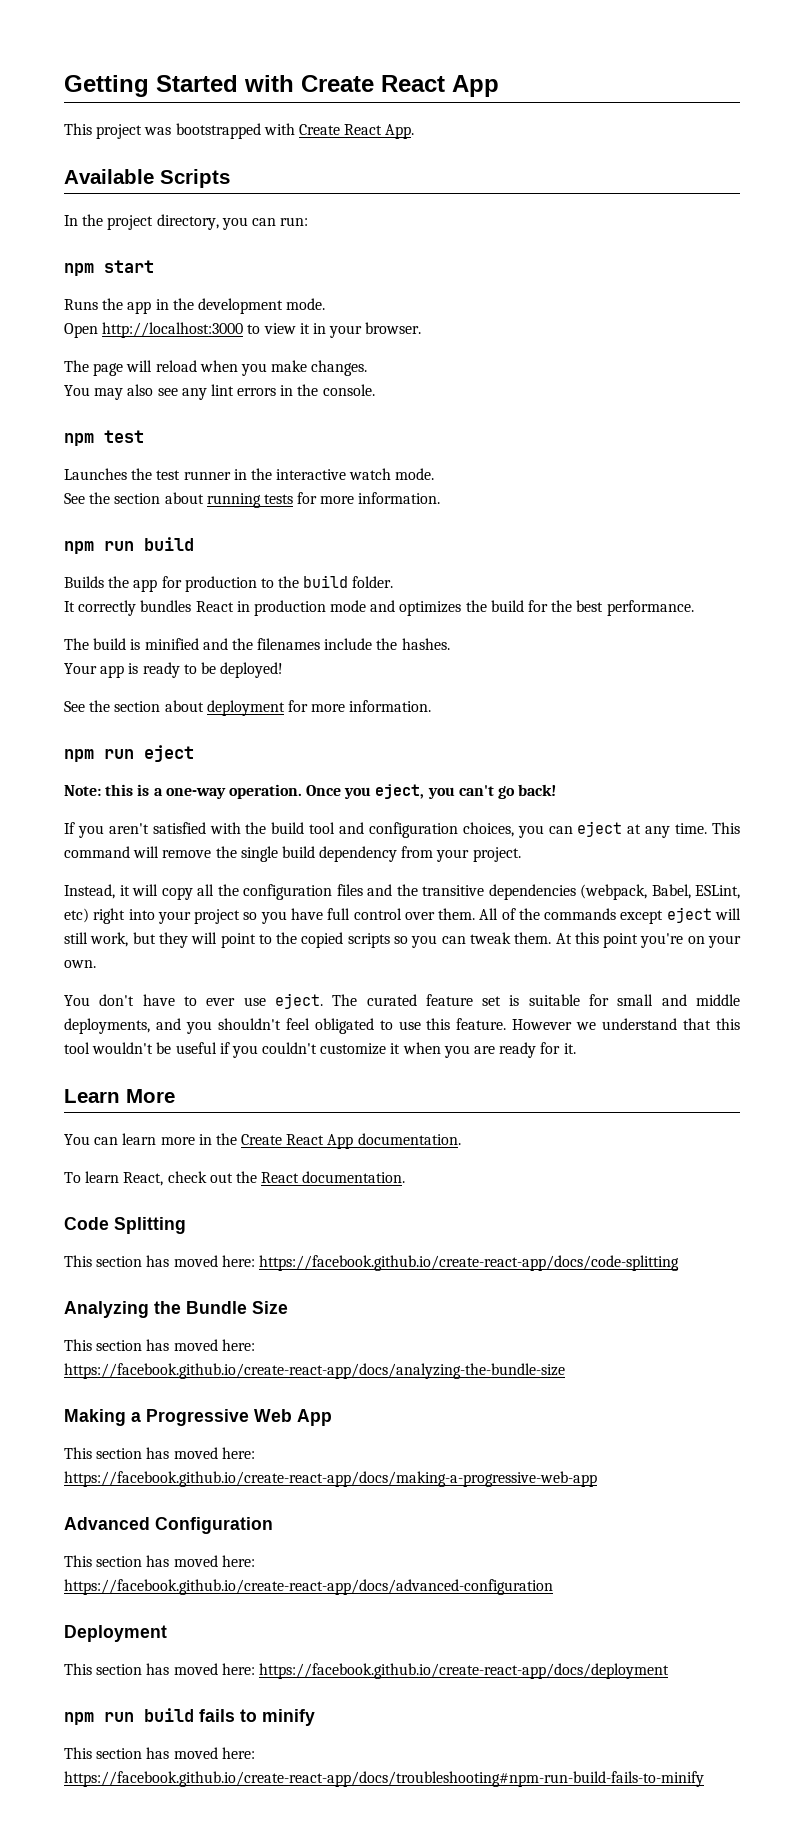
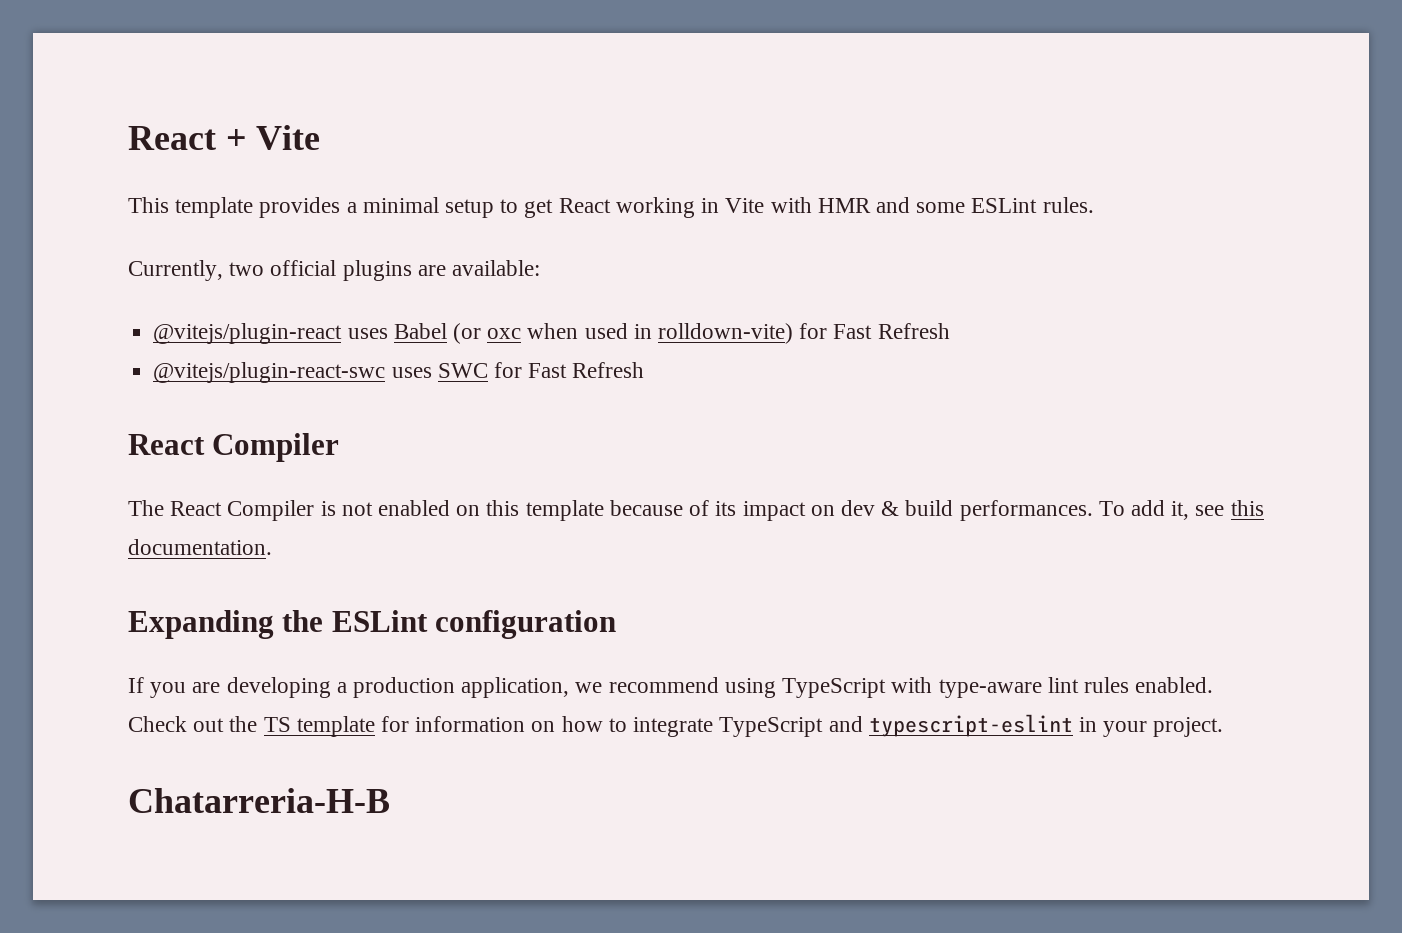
[64,75,499,97] [64,123,415,139] [64,169,230,188] [64,214,309,230] [64,260,154,276] [64,298,326,314] [64,322,422,338] [64,360,368,376] [64,384,375,400] [64,430,144,446] [64,468,435,480] [64,492,441,508] [64,537,194,554] [64,575,394,592] [64,600,694,616] [64,638,450,650] [64,662,284,678] [64,700,432,716] [64,745,194,762] [64,784,557,799] [64,821,740,838] [64,846,521,862] [64,884,740,900] [64,907,741,924] [64,932,741,948] [64,960,96,968] [64,993,740,1009] [64,1018,741,1034] [64,1042,576,1058] [64,1089,175,1103] [64,1133,461,1149] [64,1171,406,1186] [64,1217,186,1234] [64,1255,679,1271] [64,1301,288,1318] [64,1339,255,1351] [64,1363,565,1379] [64,1409,332,1426] [64,1447,255,1459] [64,1471,597,1487] [64,1517,273,1534] [64,1555,255,1567] [64,1579,553,1595] [64,1625,167,1642] [64,1663,669,1679] [64,1708,315,1726] [64,1747,255,1759] [64,1771,704,1787] Getting Started with Create React App // This project was bootstrapped with Create React App. // Available Scripts // In the project directory, you can run: // npm start // Runs the app in the development mode. // Open http://localhost:3000 to view it in your browser. // The page will reload when you make changes. // You may also see any lint errors in the console. // npm test // Launches the test runner in the interactive watch mode. // See the section about running tests for more information. // npm run build // Builds the app for production to the build folder. // It correctly bundles React in production mode and optimizes the build for the best performance. // The build is minified and the filenames include the hashes. // Your app is ready to be deployed! // See the section about deployment for more information. // npm run eject // Note: this is a one-way operation. Once you eject, you can't go back! // If you aren't satisfied with the build tool and configuration choices, you can eject at any time. This command will remove the single build dependency from your project. // Instead, it will copy all the configuration files and the transitive dependencies (webpack, Babel, ESLint, etc) right into your project so you have full control over them. All of the commands except eject will still work, but they will point to the copied scripts so you can tweak them. At this point you're on your own. // You don't have to ever use eject. The curated feature set is suitable for small and middle deployments, and you shouldn't feel obligated to use this feature. However we understand that this tool wouldn't be useful if you couldn't customize it when you are ready for it. // Learn More // You can learn more in the Create React App documentation. // To learn React, check out the React documentation. // Code Splitting // This section has moved here: https://facebook.github.io/create-react-app/docs/code-splitting // Analyzing the Bundle Size // This section has moved here: https://facebook.github.io/create-react-app/docs/analyzing-the-bundle-size // Making a Progressive Web App // This section has moved here: https://facebook.github.io/create-react-app/docs/making-a-progressive-web-app // Advanced Configuration // This section has moved here: https://facebook.github.io/create-react-app/docs/advanced-configuration // Deployment // This section has moved here: https://facebook.github.io/create-react-app/docs/deployment // npm run build fails to minify // This section has moved here: https://facebook.github.io/create-react-app/docs/troubleshooting#npm-run-build-fails-to-minify -> [128,125,321,150] [128,197,1094,218] [128,260,541,281] [153,323,950,344] [153,362,645,383] [128,433,340,462] [128,500,1264,521] [128,539,272,555] [128,610,617,639] [128,677,1214,698] [128,714,1224,737] [128,788,390,813] React + Vite // This template provides a minimal setup to get React working in Vite with HMR and some ESLint rules. // Currently, two official plugins are available: // @vitejs/plugin-react uses Babel (or oxc when used in rolldown-vite) for Fast Refresh // @vitejs/plugin-react-swc uses SWC for Fast Refresh // React Compiler // The React Compiler is not enabled on this template because of its impact on dev & build performances. To add it, see this documentation. // Expanding the ESLint configuration // If you are developing a production application, we recommend using TypeScript with type-aware lint rules enabled. Check out the TS template for information on how to integrate TypeScript and typescript-eslint in your project. // Chatarreria-H-B

